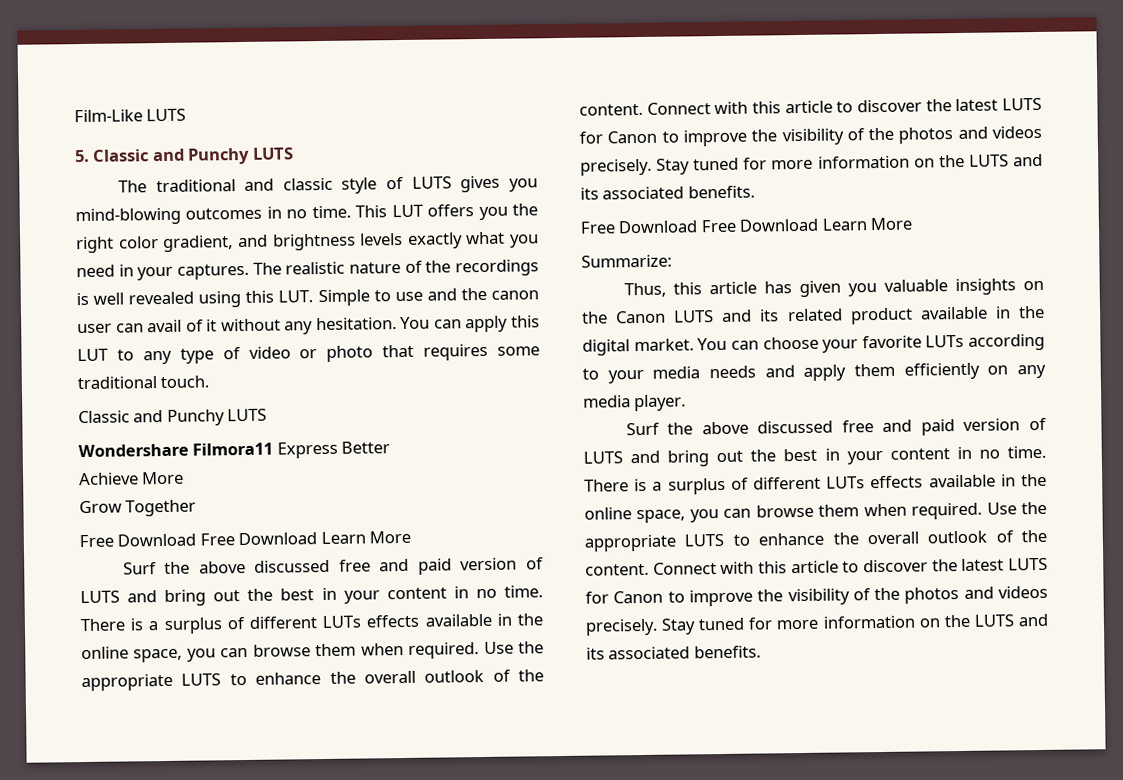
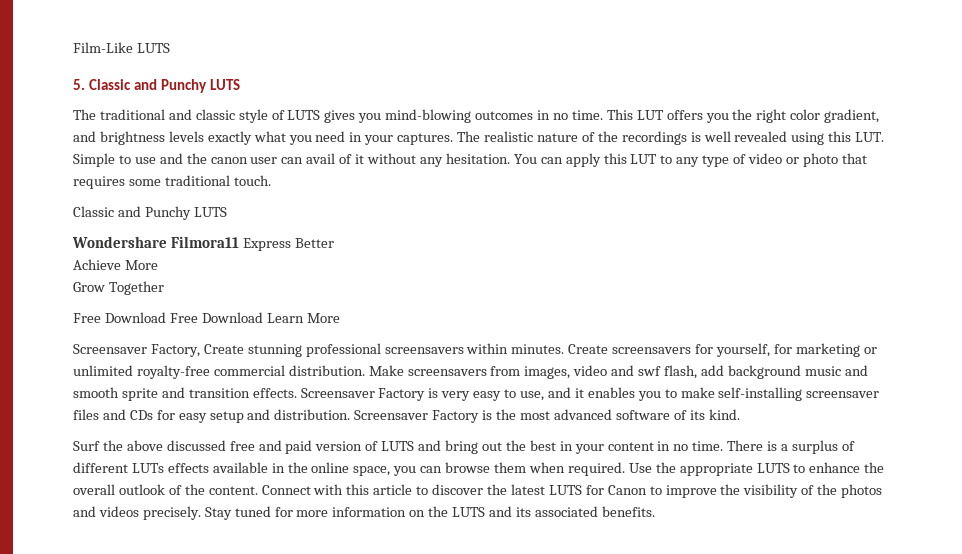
[122,557,544,575] [80,585,543,607] [80,613,543,635] [81,641,545,663] [81,669,544,692] [579,97,1042,116] [579,125,1042,147] [580,153,1043,176] [580,185,755,200] [580,217,914,234] [581,254,672,268] [623,278,1044,298] [582,305,1045,325] [582,333,1045,356] [582,362,1046,384] [583,394,687,412] Surf the above discussed free and paid version of LUTS and bring out the best in your content in no time. There is a surplus of different LUTs effects available in the online space, you can browse them when required. Use the appropriate LUTS to enhance the overall outlook of the content. Connect with this article to discover the latest LUTS for Canon to improve the visibility of the photos and videos precisely. Stay tuned for more information on the LUTS and its associated benefits. // Free Download Free Download Learn More // Summarize: // Thus, this article has given you valuable insights on the Canon LUTS and its related product available in the digital market. You can choose your favorite LUTs according to your media needs and apply them efficiently on any media player. -> [73,343,877,357] [73,365,868,379] [73,387,880,401] [73,409,740,423] Screensaver Factory, Create stunning professional screensavers within minutes. Create screensavers for yourself, for marketing or unlimited royalty-free commercial distribution. Make screensavers from images, video and swf flash, add background music and smooth sprite and transition effects. Screensaver Factory is very easy to use, and it enables you to make self-installing screensaver files and CDs for easy setup and distribution. Screensaver Factory is the most advanced software of its kind.

